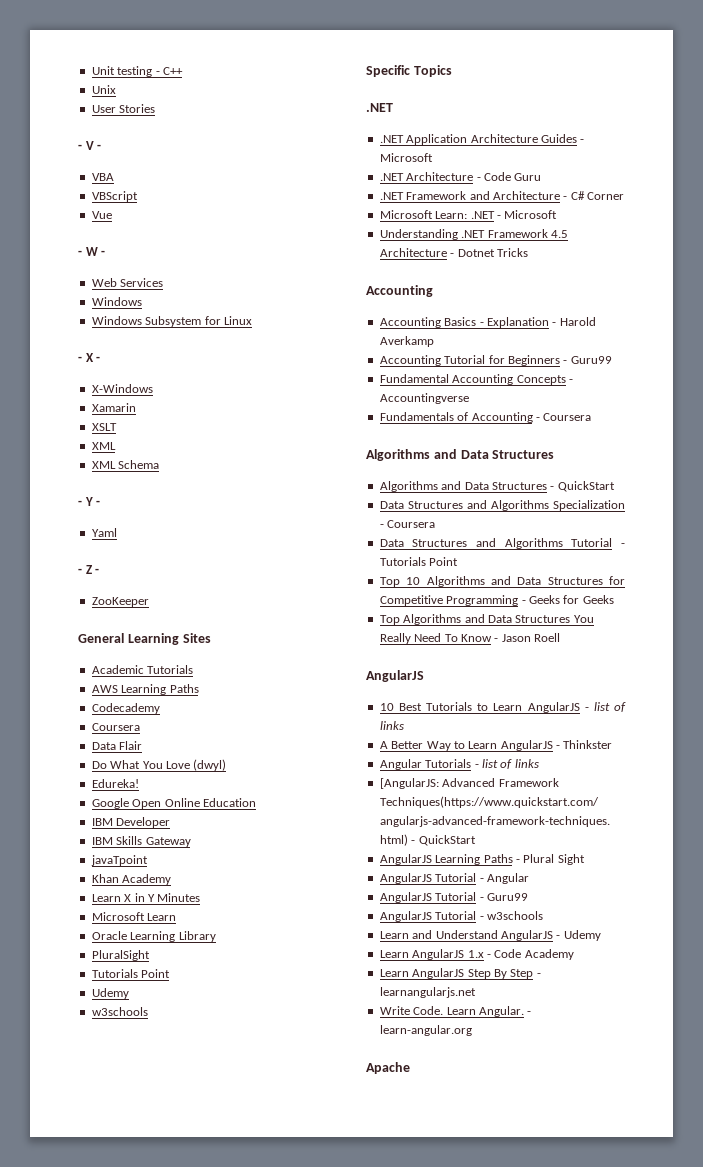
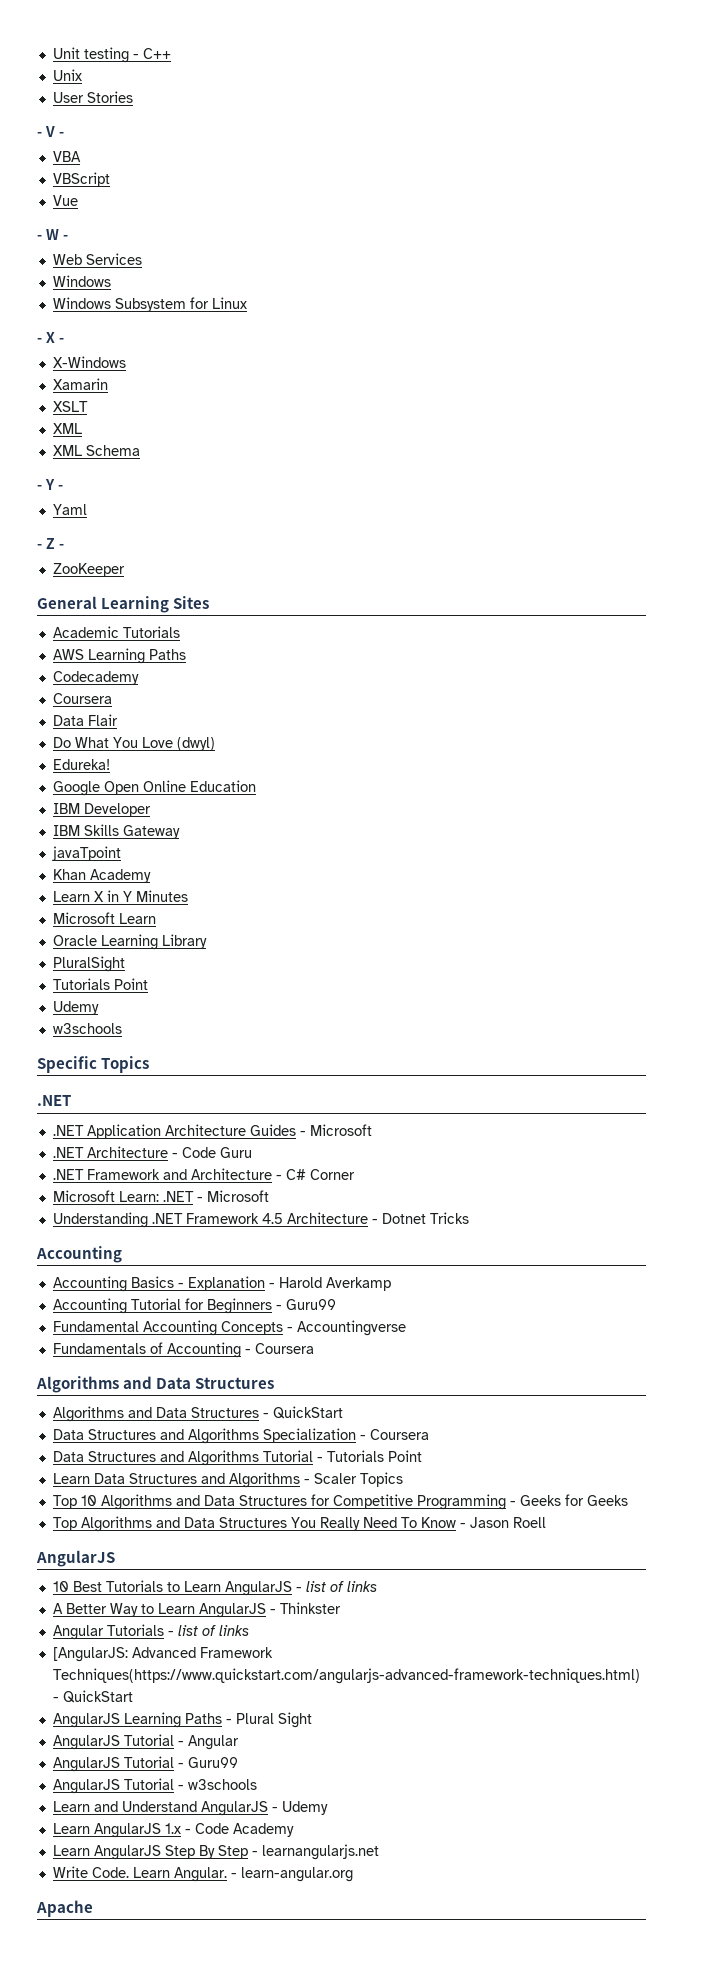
(459, 561) none -> [52,1472,403,1488] // Learn Data Structures and Algorithms - Scaler Topics

